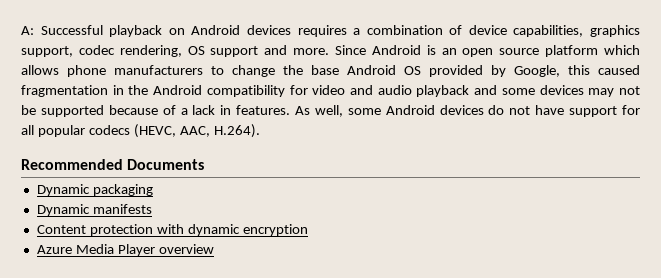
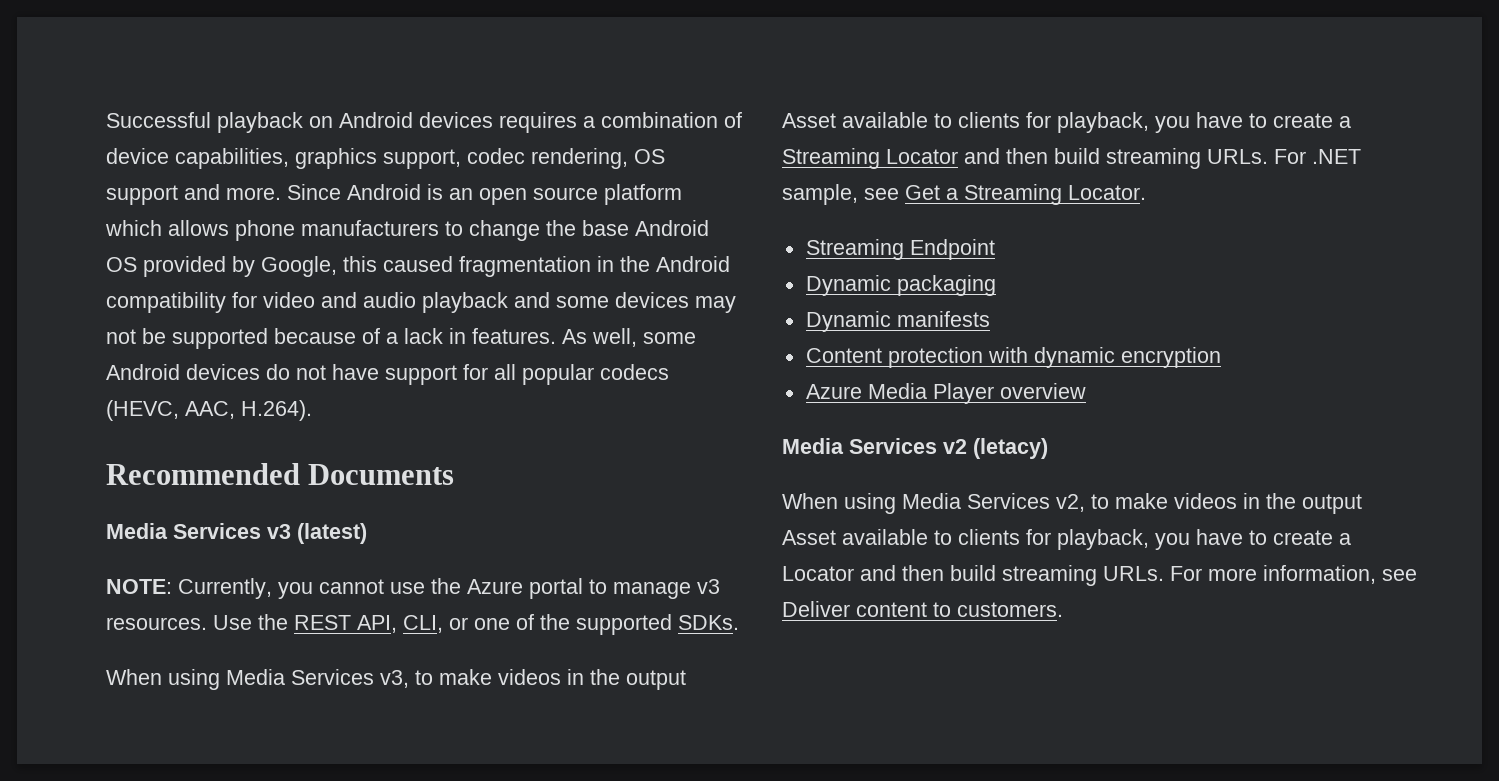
[21,26,34,35] A: -> (106, 120) none
(205, 164) none -> [106,523,367,544] [106,578,720,599] [106,614,739,635] [106,669,686,690] [782,112,1351,133] [782,148,1361,169] [782,184,1146,205] [805,239,995,260] // Media Services v3 (latest) // NOTE: Currently, you cannot use the Azure portal to manage v3 resources. Use the REST API, CLI, or one of the supported SDKs. // When using Media Services v3, to make videos in the output Asset available to clients for playback, you have to create a Streaming Locator and then build streaming URLs. For .NET sample, see Get a Streaming Locator. // Streaming Endpoint
(214, 249) none -> [782,438,1048,459] [782,493,1362,514] [782,529,1351,550] [782,565,1417,586] [782,601,1063,617] // Media Services v2 (letacy) // When using Media Services v2, to make videos in the output Asset available to clients for playback, you have to create a Locator and then build streaming URLs. For more information, see Deliver content to customers.

